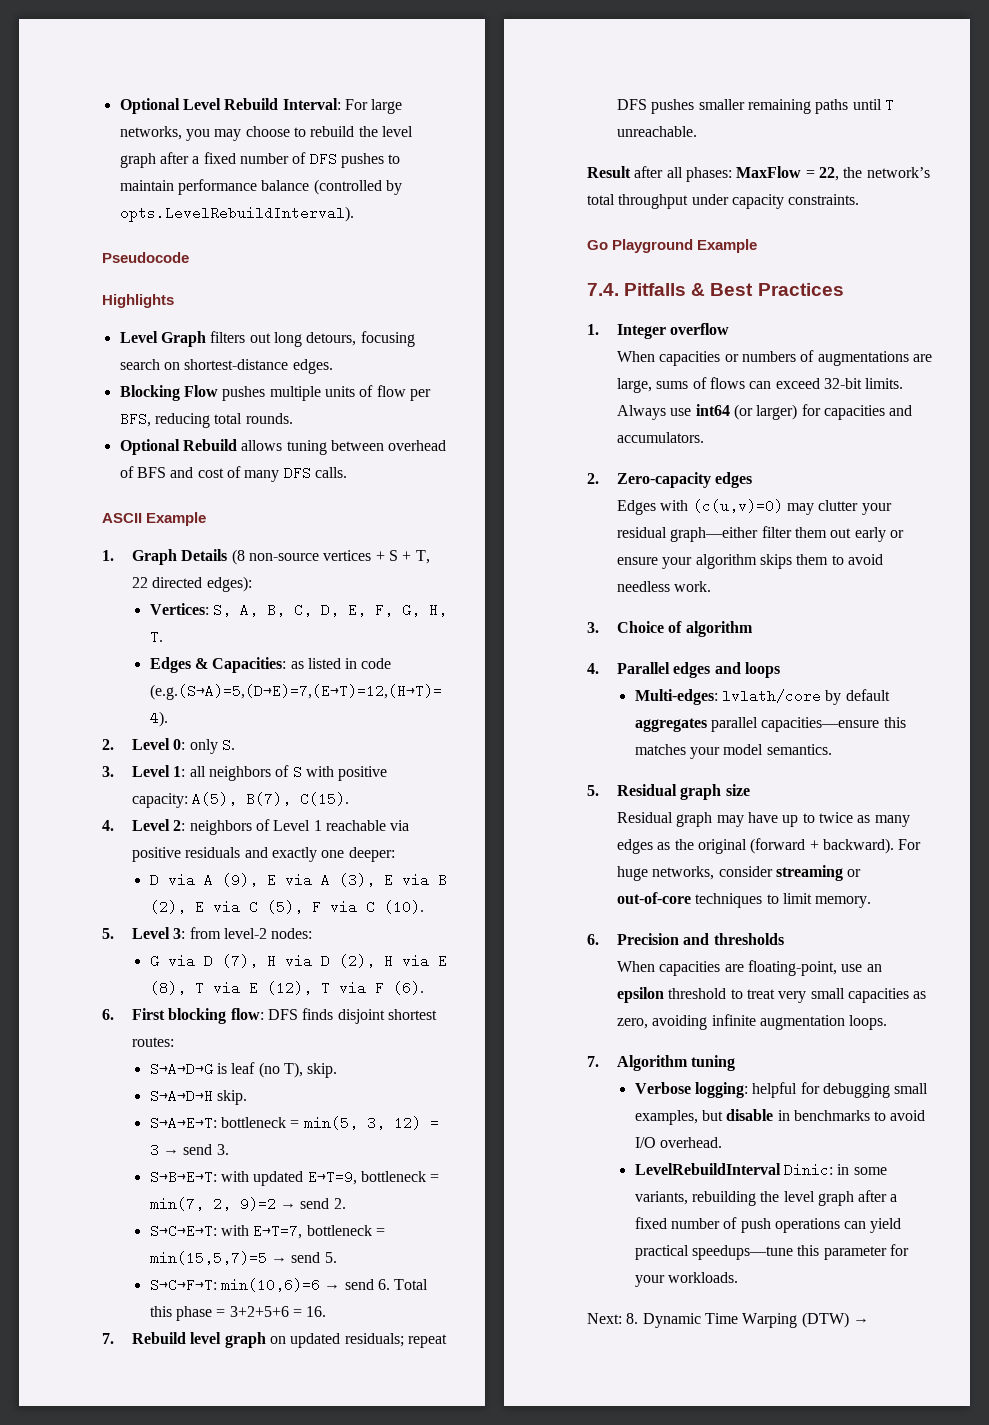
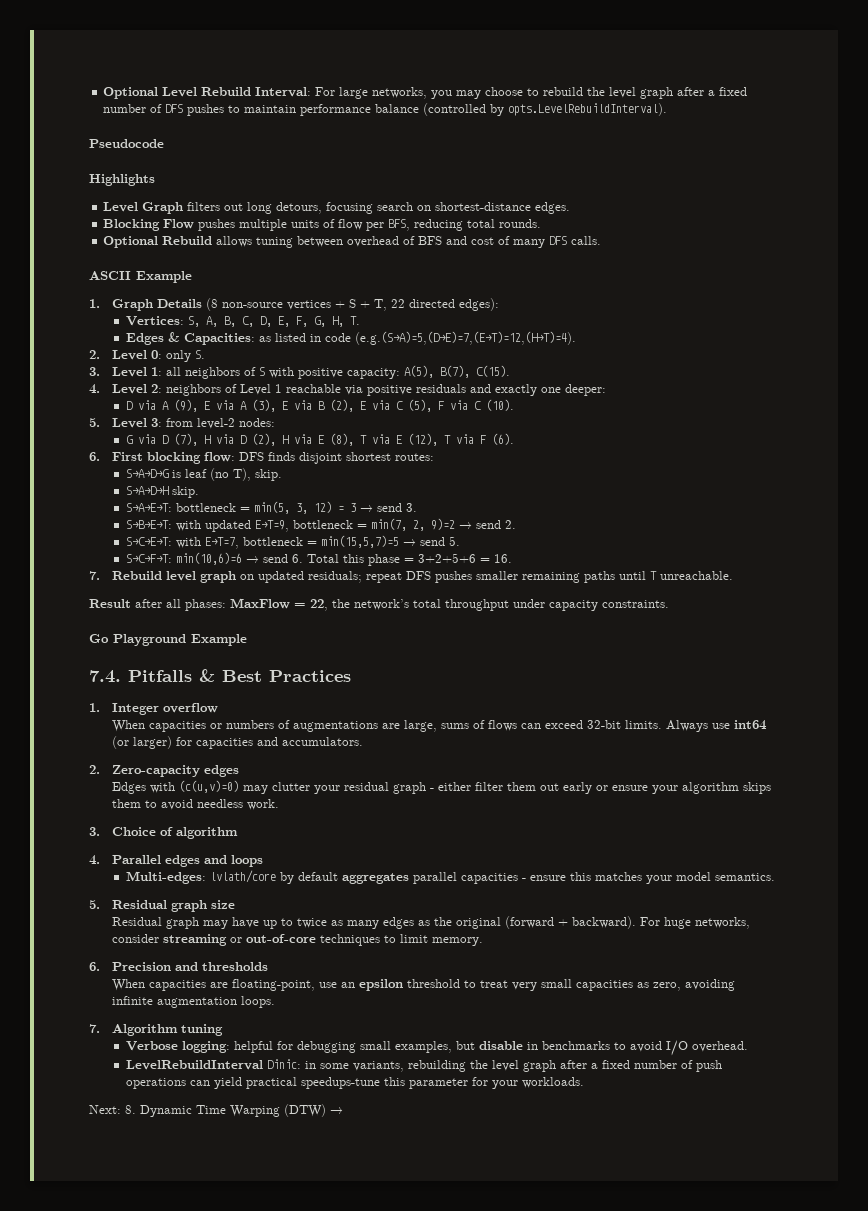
[670,527,759,542] graph—either -> [392,782,471,794] graph - either
[761,717,880,732] capacities—ensure -> [461,873,567,884] capacities - ensure
[691,1245,793,1260] speedups—tune -> [301,1077,381,1089] speedups-tune

